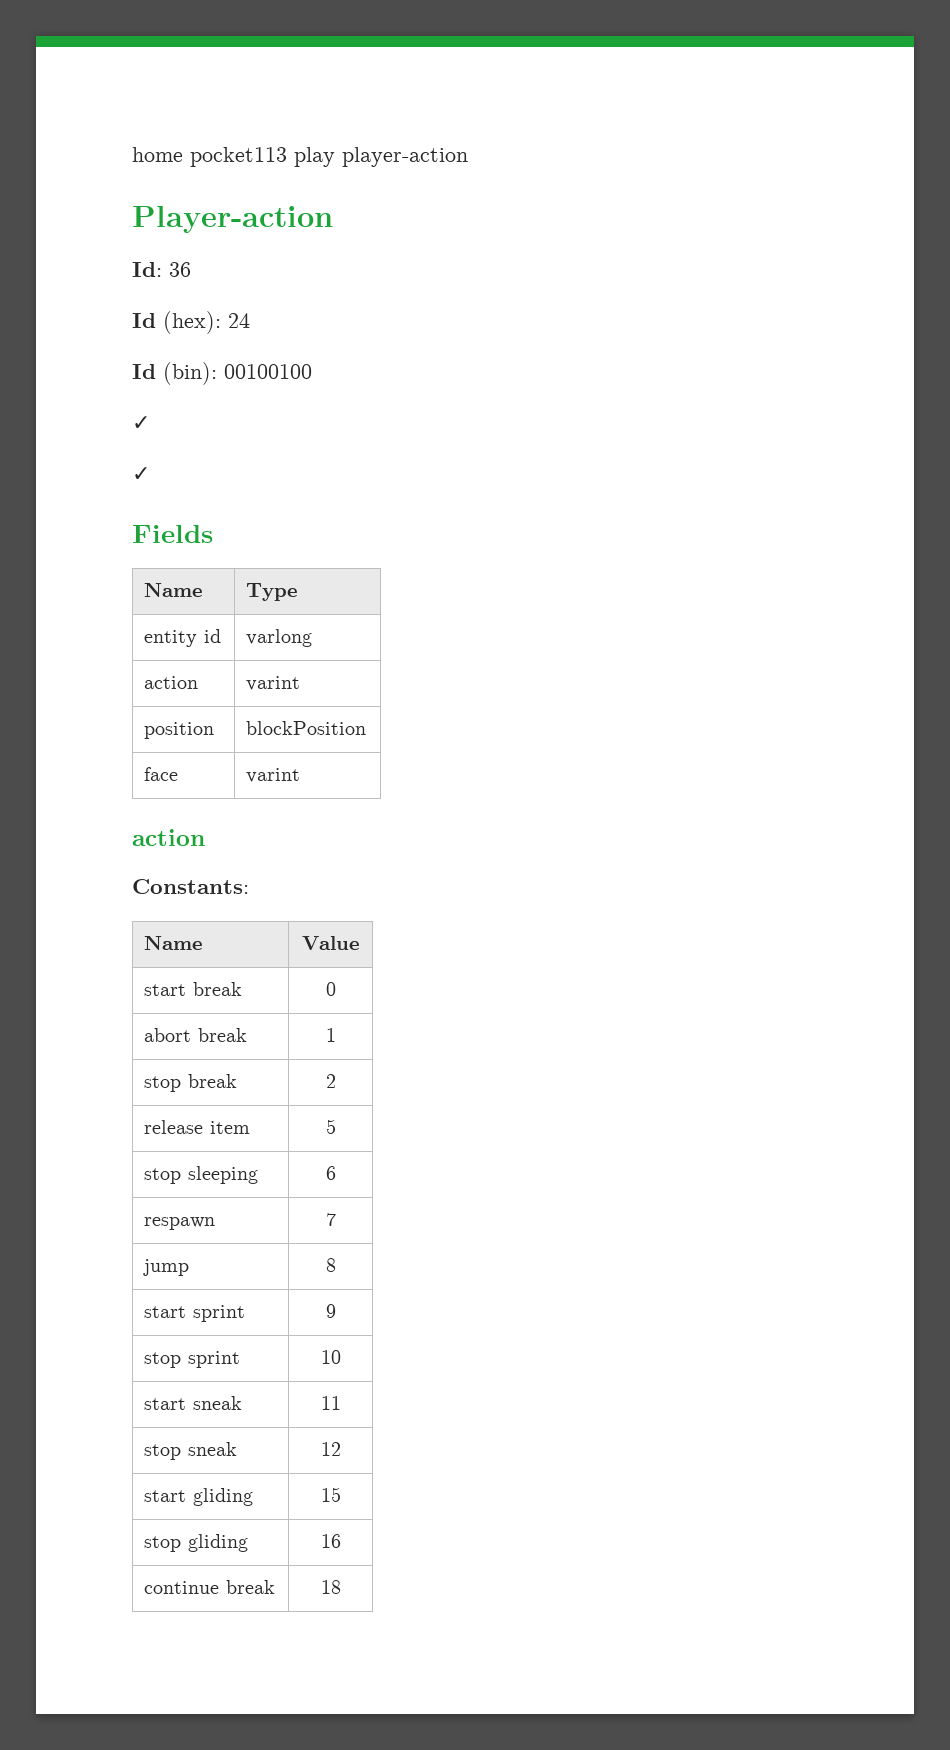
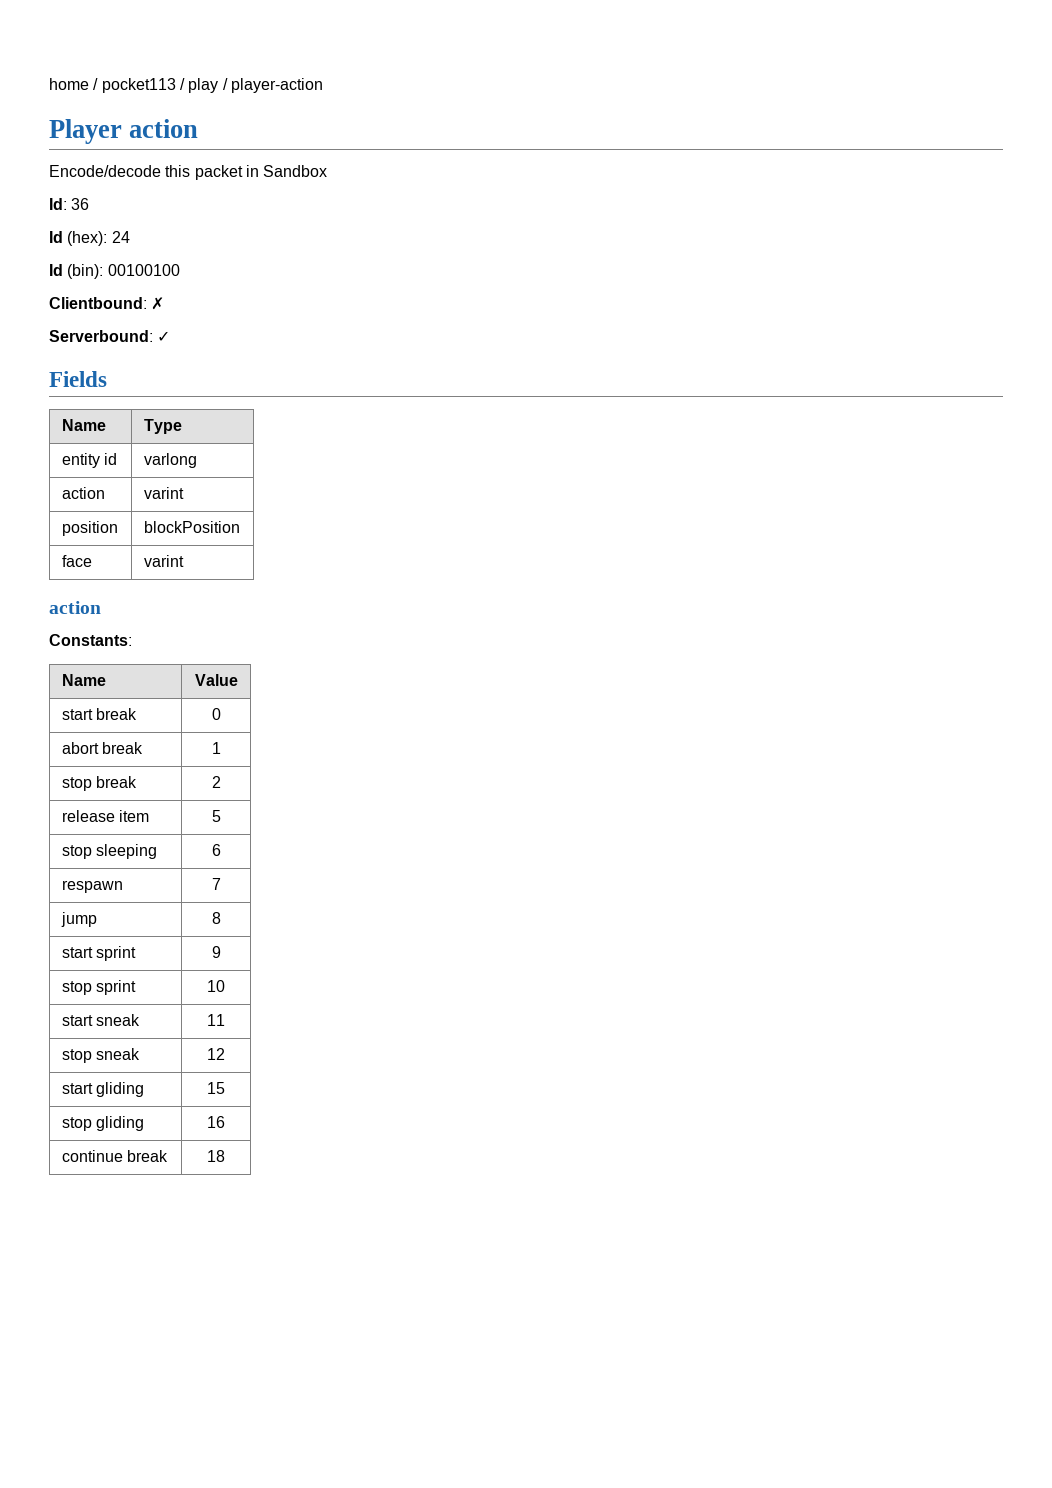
[190,147,468,167] [132,206,333,233] pocket113 play player-action // Player-action -> [93,78,323,93] [49,119,199,144] [49,165,328,180] / pocket113 / play / player-action // Player action // Encode/decode this packet in Sandbox
[132,416,150,430] ✓ // -> [49,297,165,310] [49,330,153,342] Clientbound: ✗ // Serverbound:

